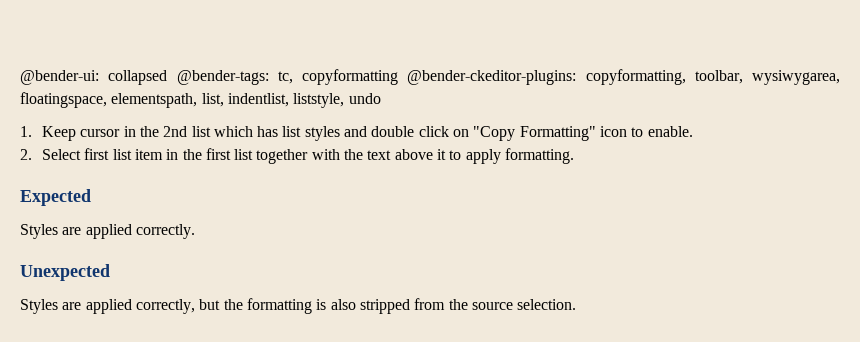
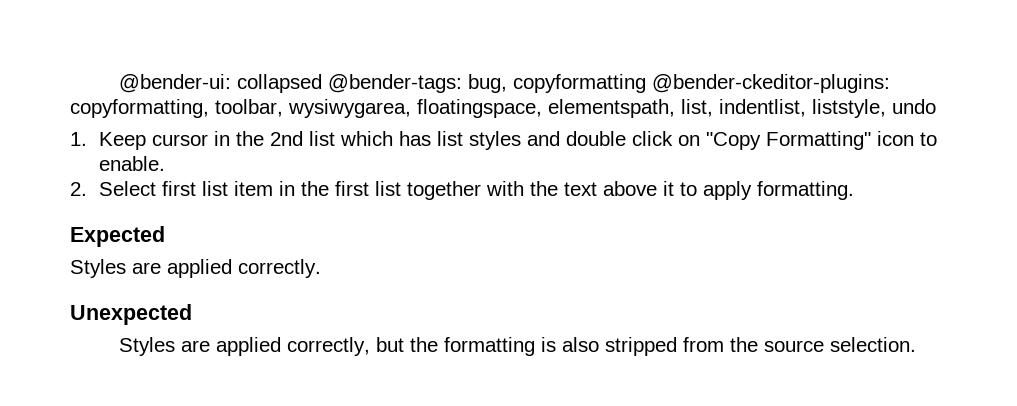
[277,71,293,84] tc, -> [467,74,507,93] bug,

